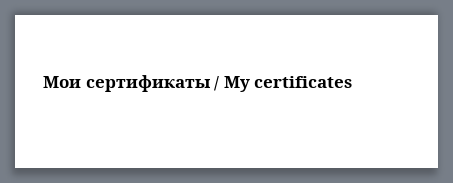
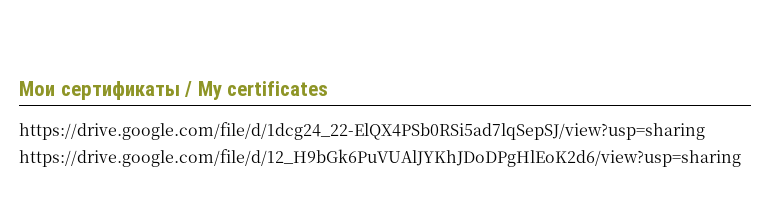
(353, 82) none -> [19,122,705,140] [19,149,741,167] // https://drive.google.com/file/d/1dcg24_22-ElQX4PSb0RSi5ad7lqSepSJ/view?usp=sharing https://drive.google.com/file/d/12_H9bGk6PuVUAlJYKhJDoDPgHlEoK2d6/view?usp=sharing

